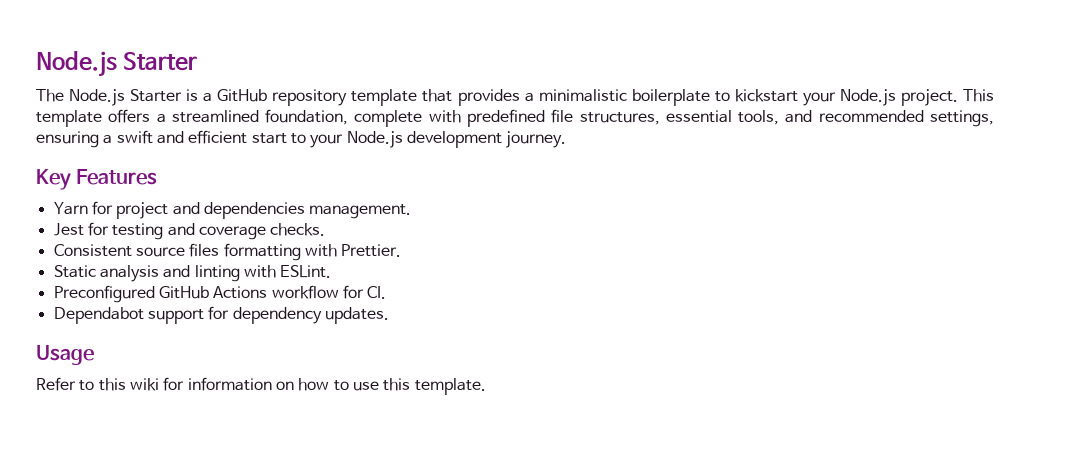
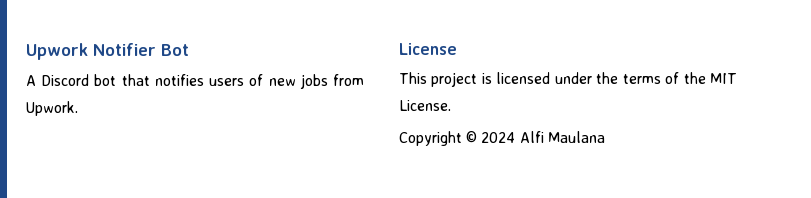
[36,51,198,77] [36,89,994,106] [36,109,995,127] [36,130,567,148] [36,169,158,190] [53,201,412,219] [53,222,326,240] [53,243,402,261] [53,265,332,282] [53,285,387,303] [53,306,389,324] [36,345,94,365] [36,377,486,395] Node.js Starter // The Node.js Starter is a GitHub repository template that provides a minimalistic boilerplate to kickstart your Node.js project. This template offers a streamlined foundation, complete with predefined file structures, essential tools, and recommended settings, ensuring a swift and efficient start to your Node.js development journey. // Key Features // Yarn for project and dependencies management. // Jest for testing and coverage checks. // Consistent source files formatting with Prettier. // Static analysis and linting with ESLint. // Preconfigured GitHub Actions workflow for CI. // Dependabot support for dependency updates. // Usage // Refer to this wiki for information on how to use this template. -> [26,43,189,60] [26,74,364,89] [26,101,78,116] [399,43,457,55] [399,72,737,87] [399,100,451,111] [399,131,605,146] Upwork Notifier Bot // A Discord bot that notifies users of new jobs from Upwork. // License // This project is licensed under the terms of the MIT License. // Copyright © 2024 Alfi Maulana

